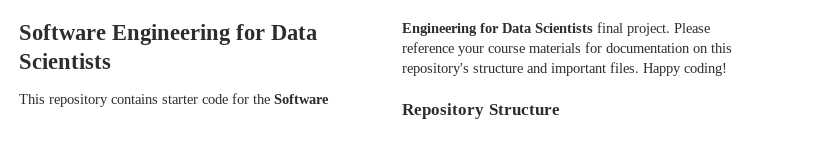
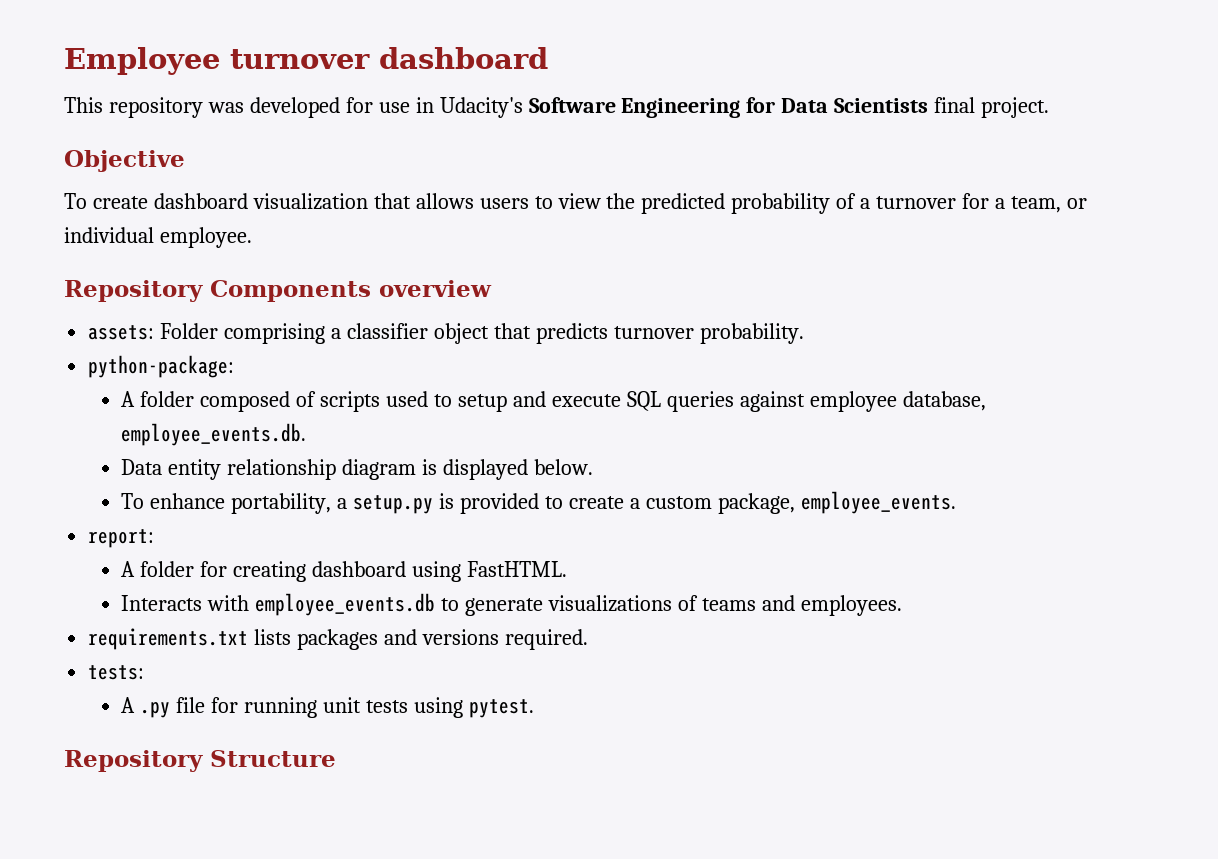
[19,24,318,45] [19,53,111,69] [19,93,270,107] Software Engineering for Data Scientists // This repository contains starter code for the -> [64,47,548,75] [64,97,523,118] Employee turnover dashboard // This repository was developed for use in Udacity's
[674,23,710,33] [402,42,732,56] [402,62,727,76] Please reference your course materials for documentation on this repository's structure and important files. Happy coding! -> [64,150,185,172] [64,193,1087,214] [64,227,252,248] [64,280,492,302] [88,323,804,344] [88,355,235,378] [121,391,986,412] [121,423,307,446] [121,459,594,480] [121,491,956,514] [88,529,155,548] [121,561,568,582] [121,593,902,616] [88,628,588,650] [88,665,145,680] [121,697,534,718] // Objective // To create dashboard visualization that allows users to view the predicted probability of a turnover for a team, or individual employee. // Repository Components overview // assets: Folder comprising a classifier object that predicts turnover probability. // python-package: // A folder composed of scripts used to setup and execute SQL queries against employee database, employee_events.db. // Data entity relationship diagram is displayed below. // To enhance portability, a setup.py is provided to create a custom package, employee_events. // report: // A folder for creating dashboard using FastHTML. // Interacts with employee_events.db to generate visualizations of teams and employees. // requirements.txt lists packages and versions required. // tests: // A .py file for running unit tests using pytest.

